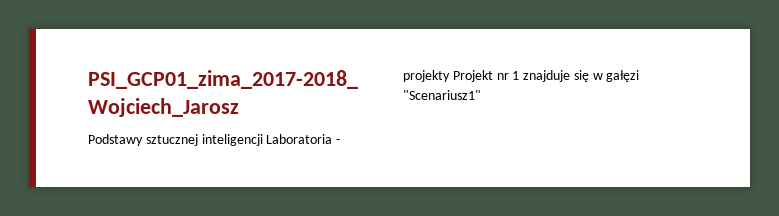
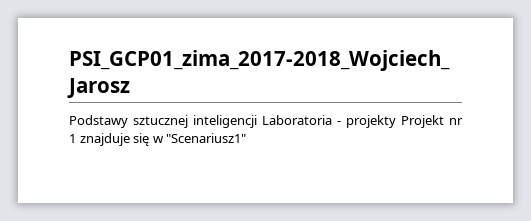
[606,70,640,82] gałęzi -> (164, 139) none

